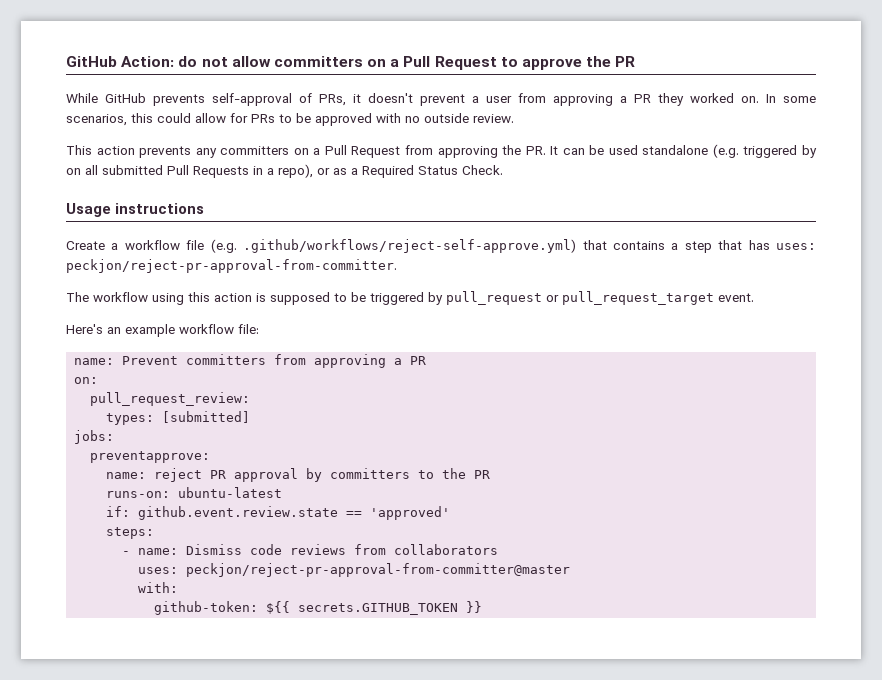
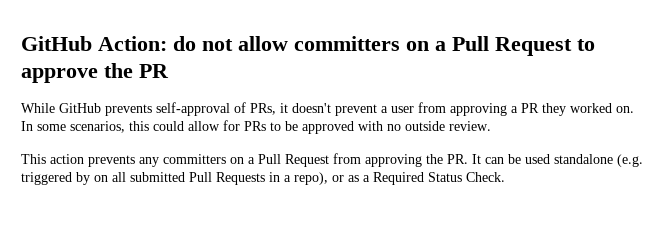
[66,203,205,217] [66,239,816,253] [66,259,397,273] [66,291,754,305] [66,324,259,337] [74,354,427,368] [74,377,99,384] [90,392,251,406] [106,411,251,425] [74,430,115,444] [90,451,211,463] [106,468,491,482] [106,487,283,498] [106,506,451,520] [106,527,155,539] [122,544,499,555] [138,563,571,577] [138,582,179,593] [154,601,483,615] // Usage instructions // Create a workflow file (e.g. .github/workflows/reject-self-approve.yml) that contains a step that has uses: peckjon/reject-pr-approval-from-committer. // The workflow using this action is supposed to be triggered by pull_request or pull_request_target event. // Here's an example workflow file: // name: Prevent committers from approving a PR // on: // pull_request_review: // types: [submitted] // jobs: // preventapprove: // name: reject PR approval by committers to the PR // runs-on: ubuntu-latest // if: github.event.review.state == 'approved' // steps: // - name: Dismiss code reviews from collaborators // uses: peckjon/reject-pr-approval-from-committer@master // with: // github-token: ${{ secrets.GITHUB_TOKEN }} -> (505, 177) none

